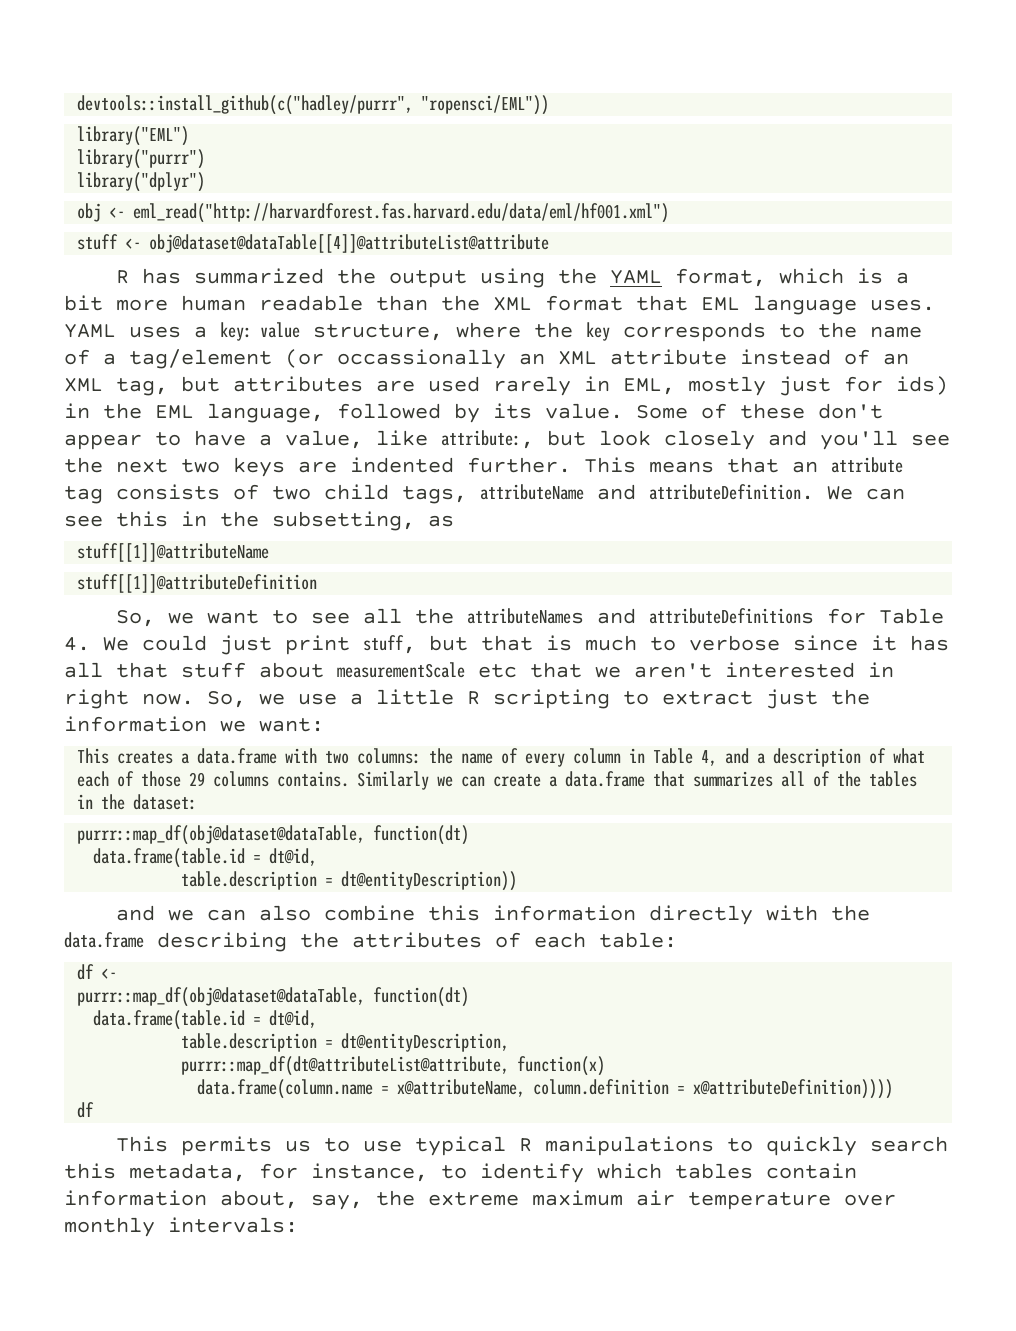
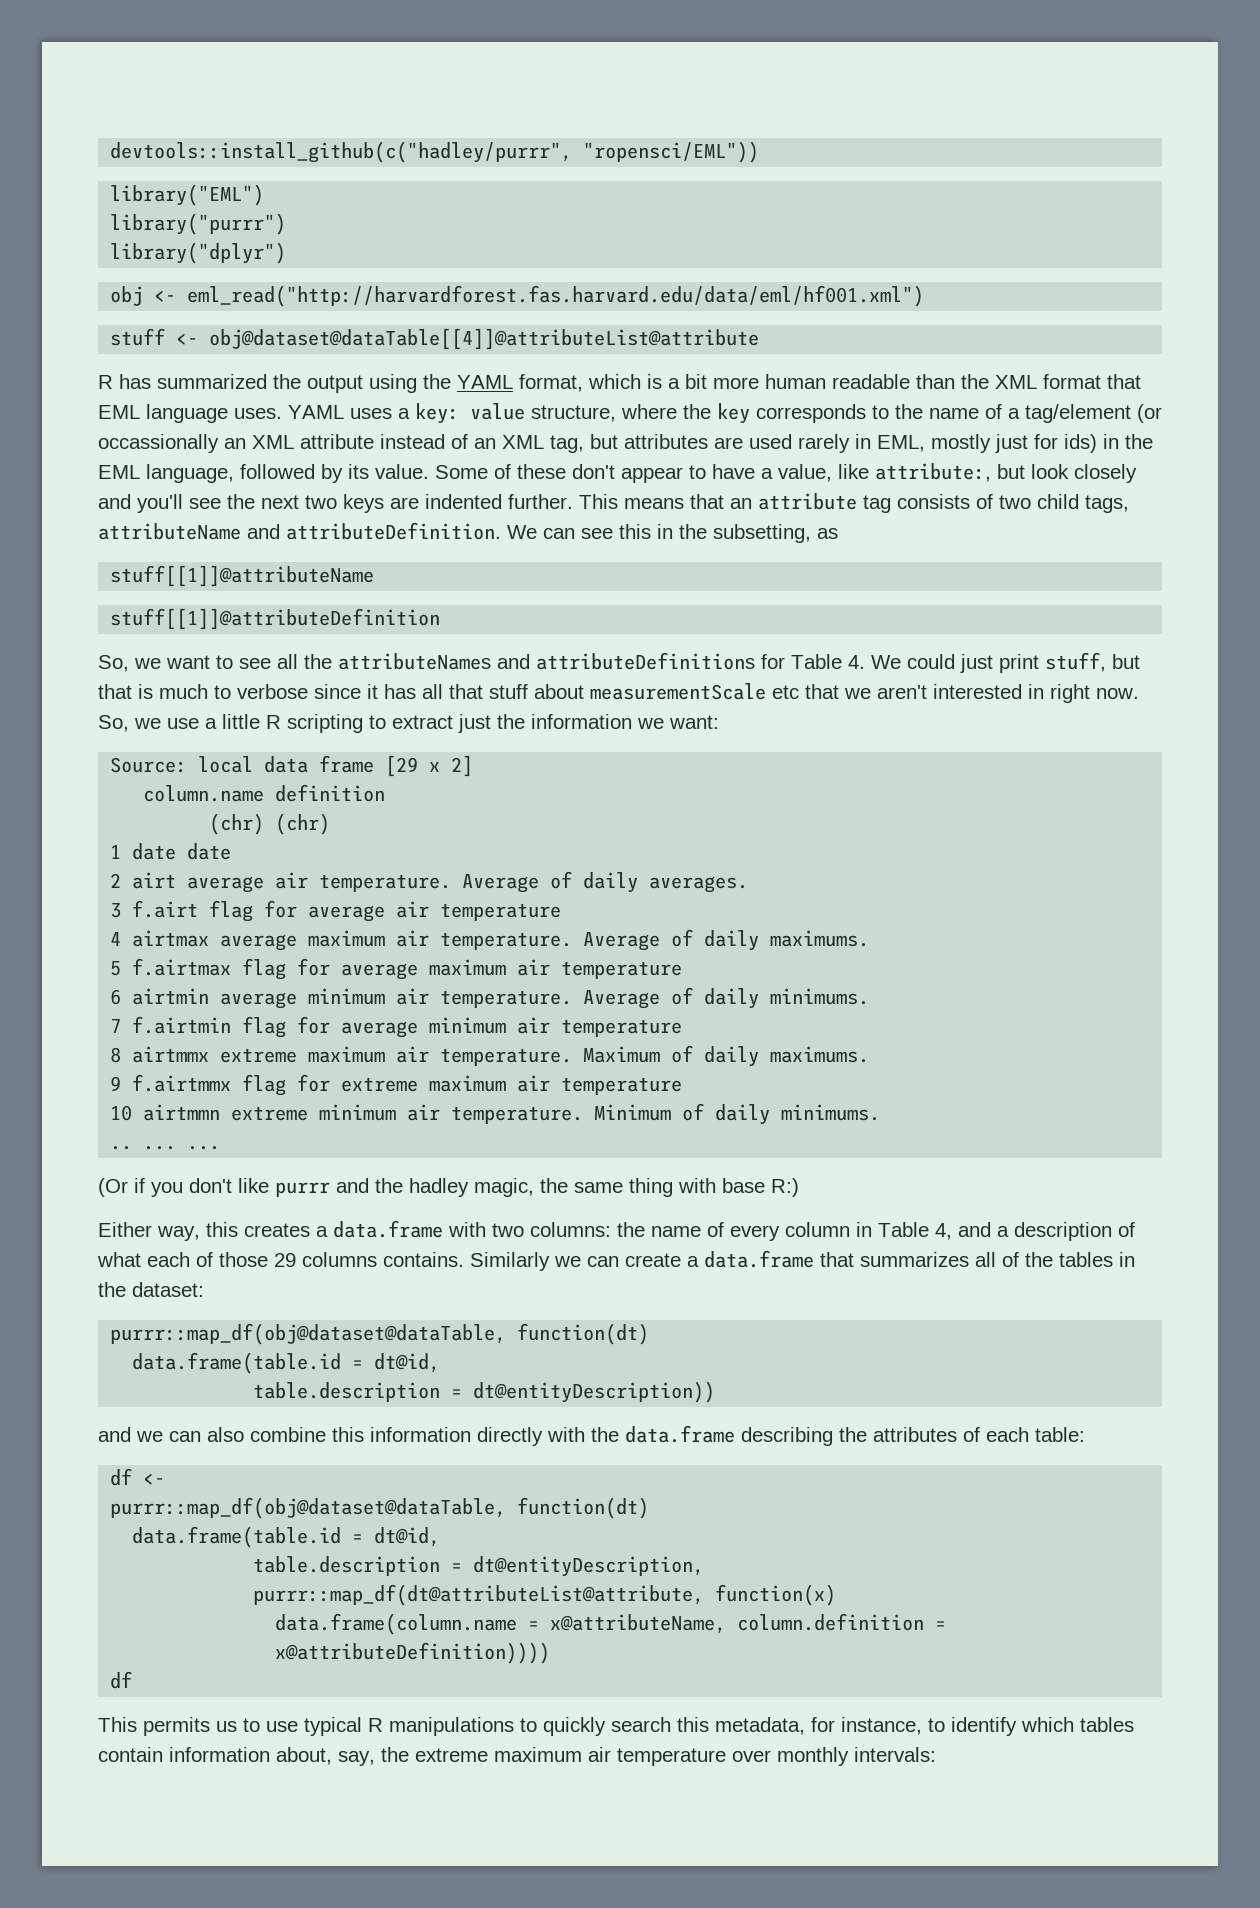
[77,748,110,764] This -> [110,755,474,777] [143,784,386,802] [209,813,331,835] [110,843,232,860] [110,871,749,893] [110,900,562,922] [110,929,870,951] [110,958,683,980] [110,987,870,1009] [110,1016,683,1038] [110,1045,870,1067] [110,1074,683,1096] [110,1103,881,1125] [110,1146,221,1150] [98,1178,799,1197] [98,1222,238,1241] Source: local data frame [29 x 2] // column.name definition // (chr) (chr) // 1 date date // 2 airt average air temperature. Average of daily averages. // 3 f.airt flag for average air temperature // 4 airtmax average maximum air temperature. Average of daily maximums. // 5 f.airtmax flag for average maximum air temperature // 6 airtmin average minimum air temperature. Average of daily minimums. // 7 f.airtmin flag for average minimum air temperature // 8 airtmmx extreme maximum air temperature. Maximum of daily maximums. // 9 f.airtmmx flag for extreme maximum air temperature // 10 airtmmn extreme minimum air temperature. Minimum of daily minimums. // .. ... ... // (Or if you don't like purrr and the hadley magic, the same thing with base R:) // Either way, this

